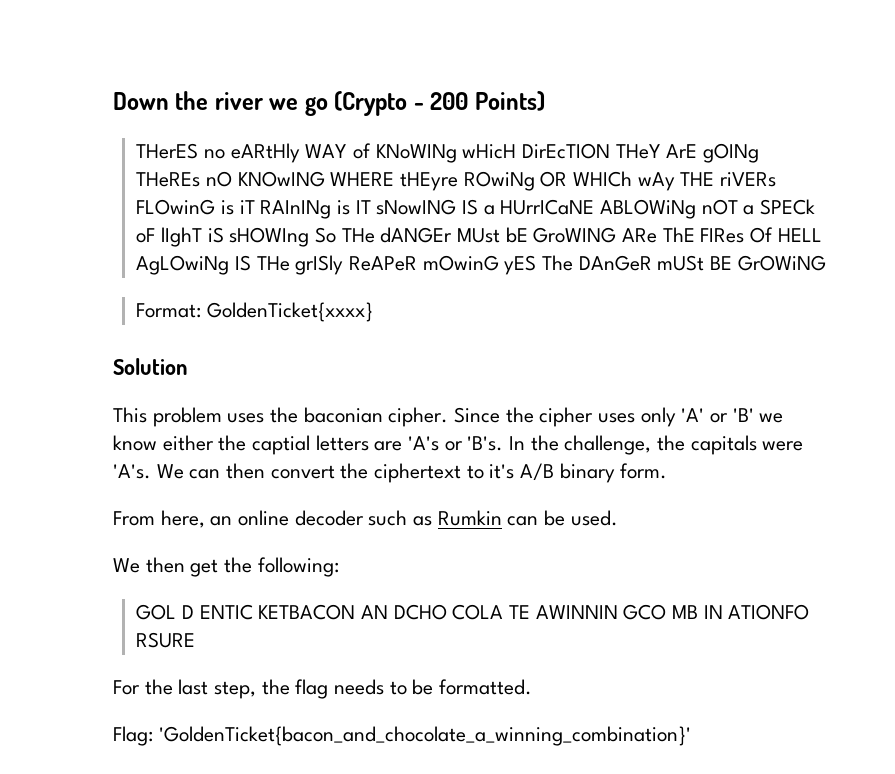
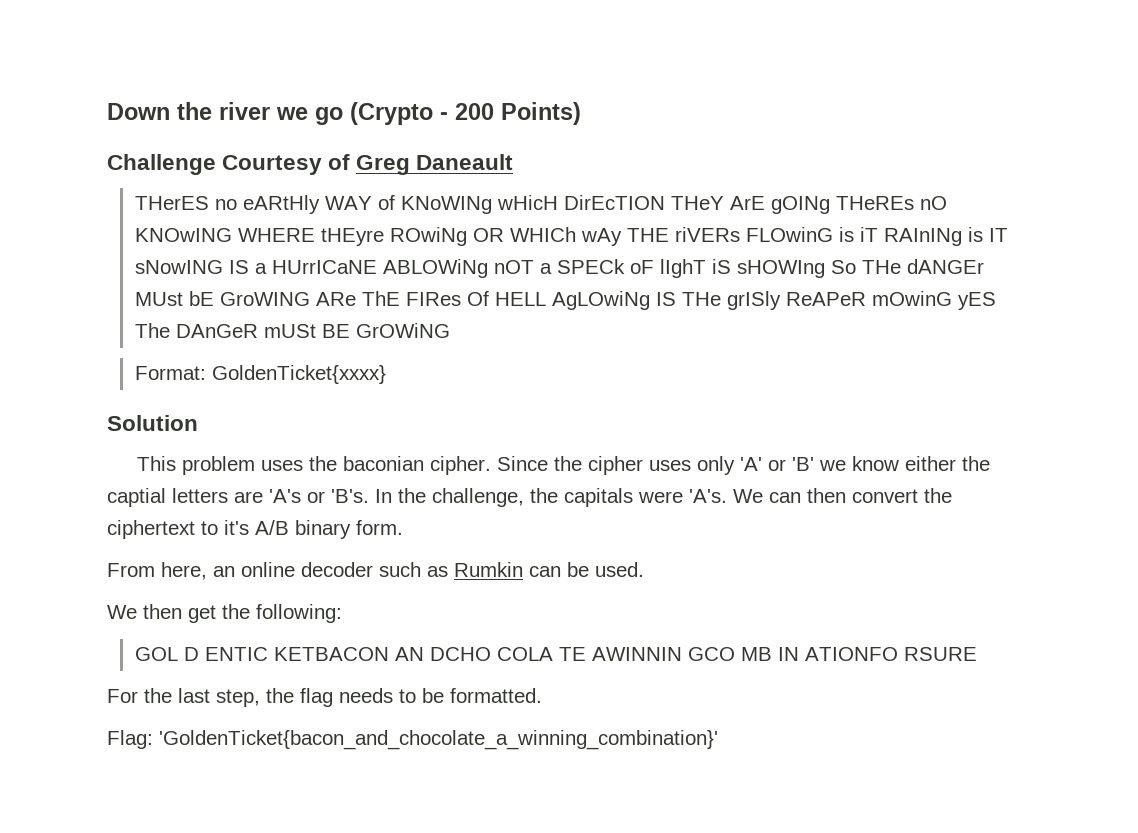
(545, 101) none -> [107,154,514,175] // Challenge Courtesy of Greg Daneault

